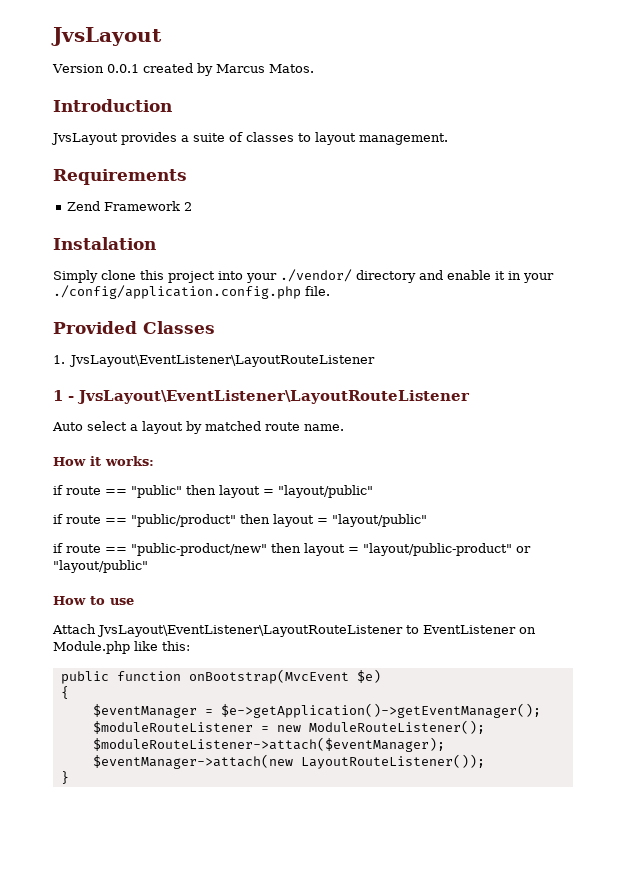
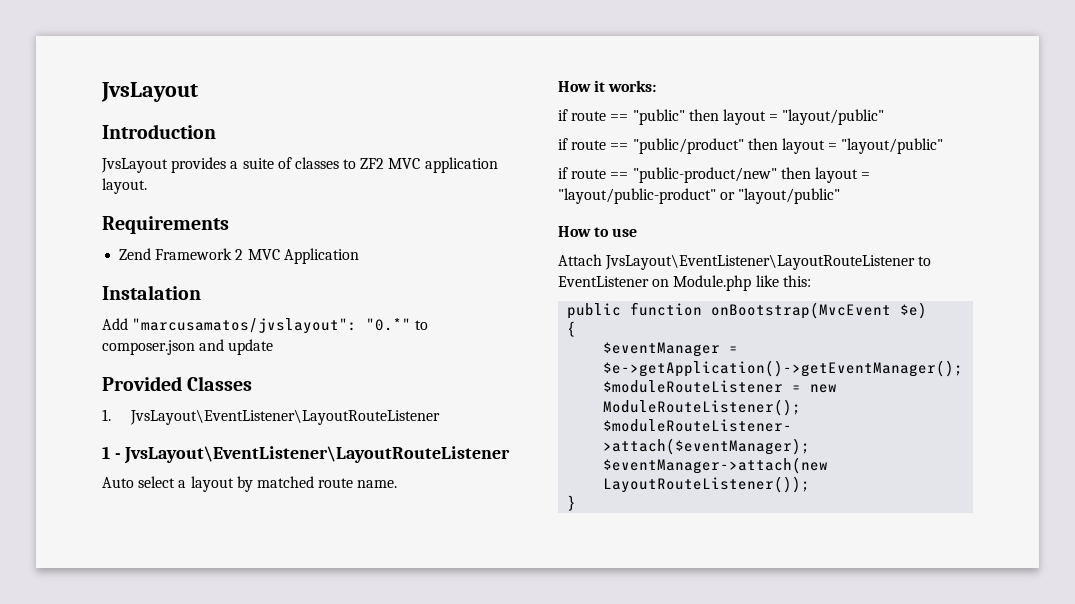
[51,27,162,46] [52,63,314,76] JvsLayout // Version 0.0.1 created by Marcus Matos. -> [101,82,198,102] JvsLayout
[315,132,448,145] layout management. -> [360,157,498,173] [102,178,147,194] ZF2 MVC application layout.
(192, 206) none -> [247,248,359,264] MVC Application
[53,269,554,283] [53,285,330,299] Simply clone this project into your ./vendor/ directory and enable it in your ./config/application.config.php file. -> [102,318,429,334] [102,339,274,355] Add "marcusamatos/jvslayout": "0.*" to composer.json and update

